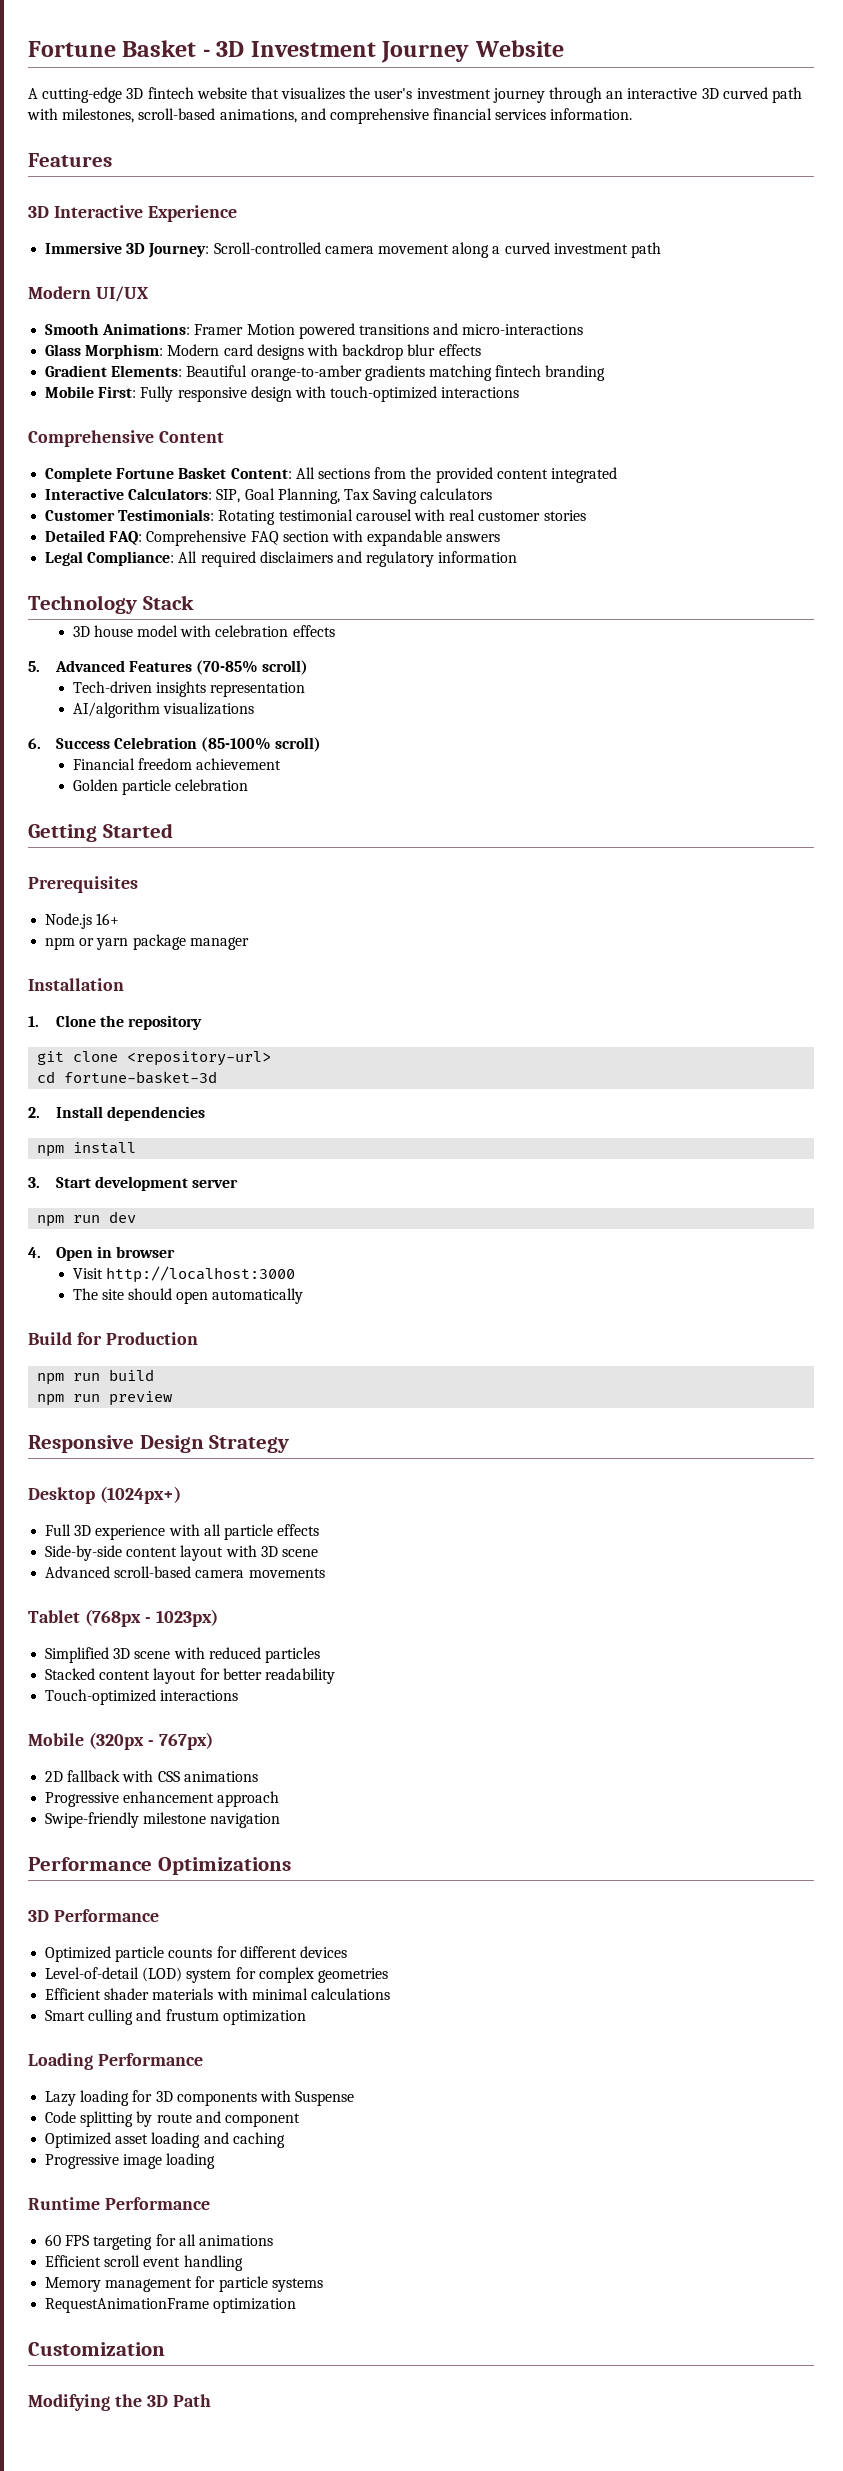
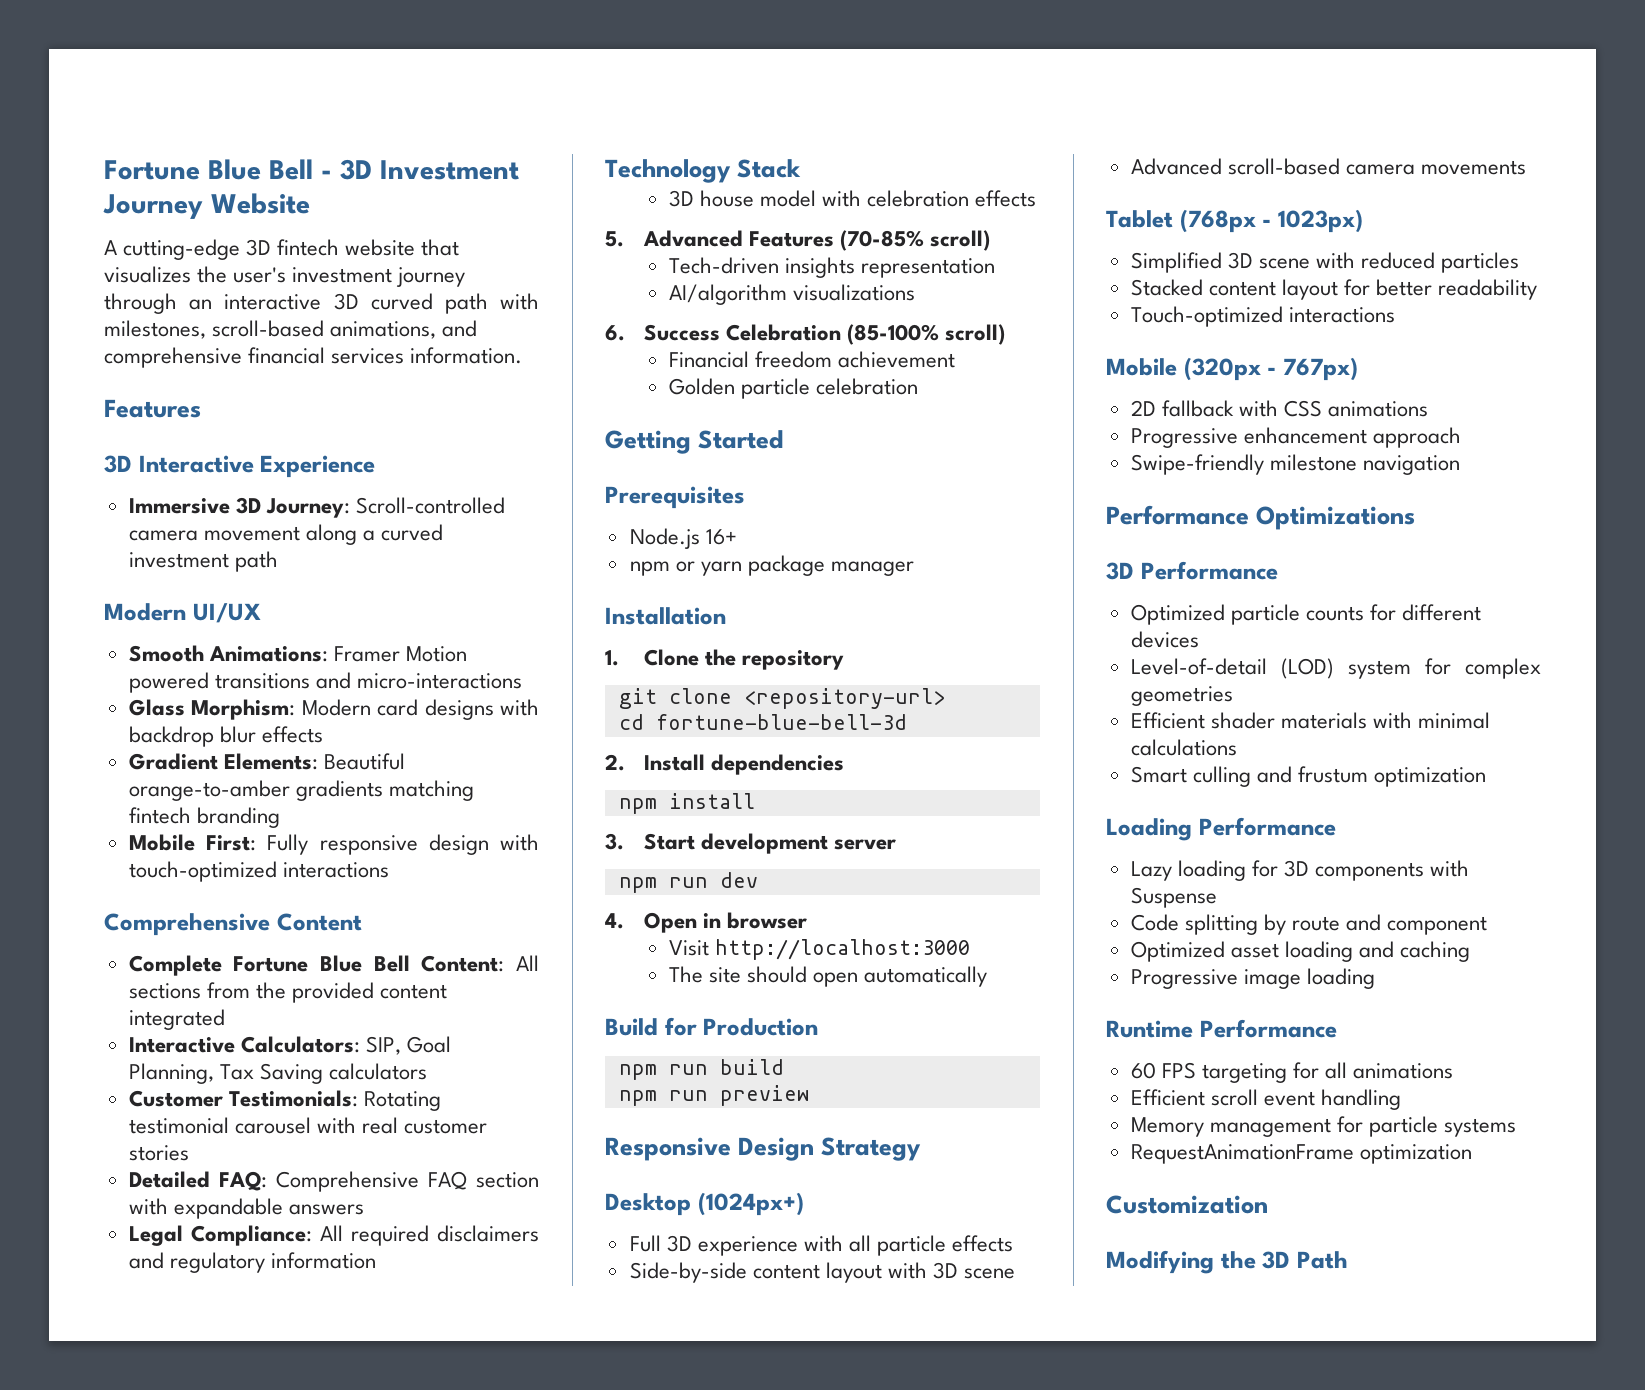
[28,40,197,57] Fortune Basket -> [104,159,313,180] Fortune Blue Bell
[178,467,227,479] Basket -> [320,955,410,972] Blue Bell
[64,1071,218,1084] fortune-basket-3d -> [655,714,907,730] fortune-blue-bell-3d

